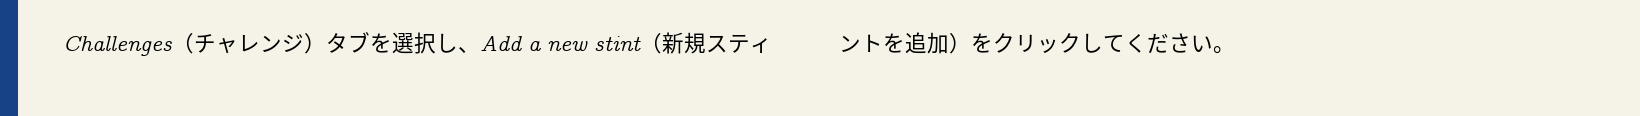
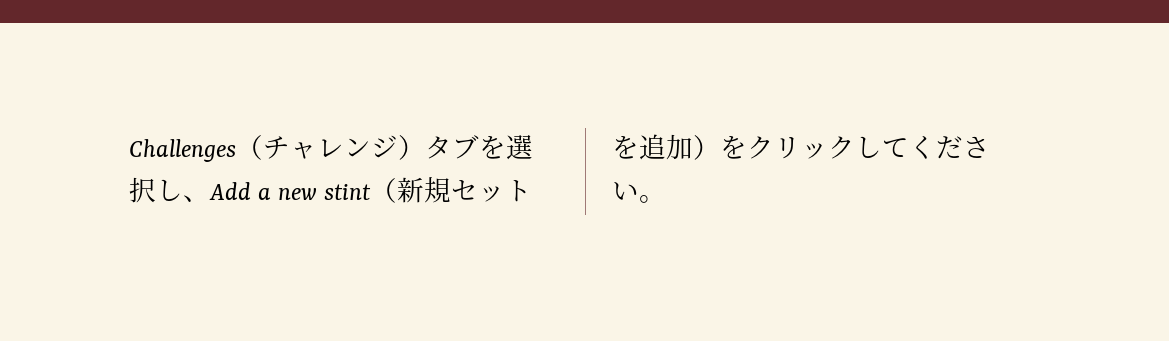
[706,34,861,53] スティン -> [451,180,506,202] セッ

